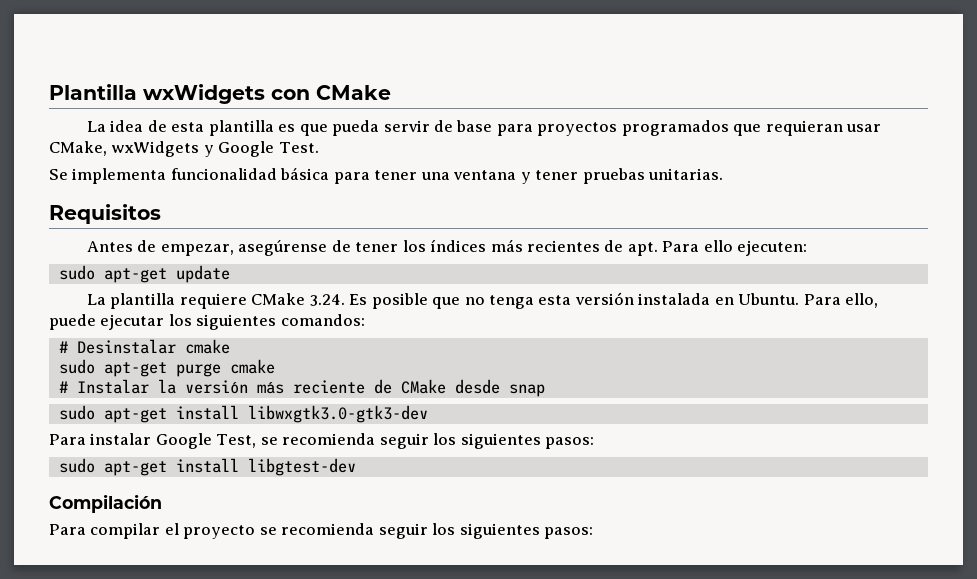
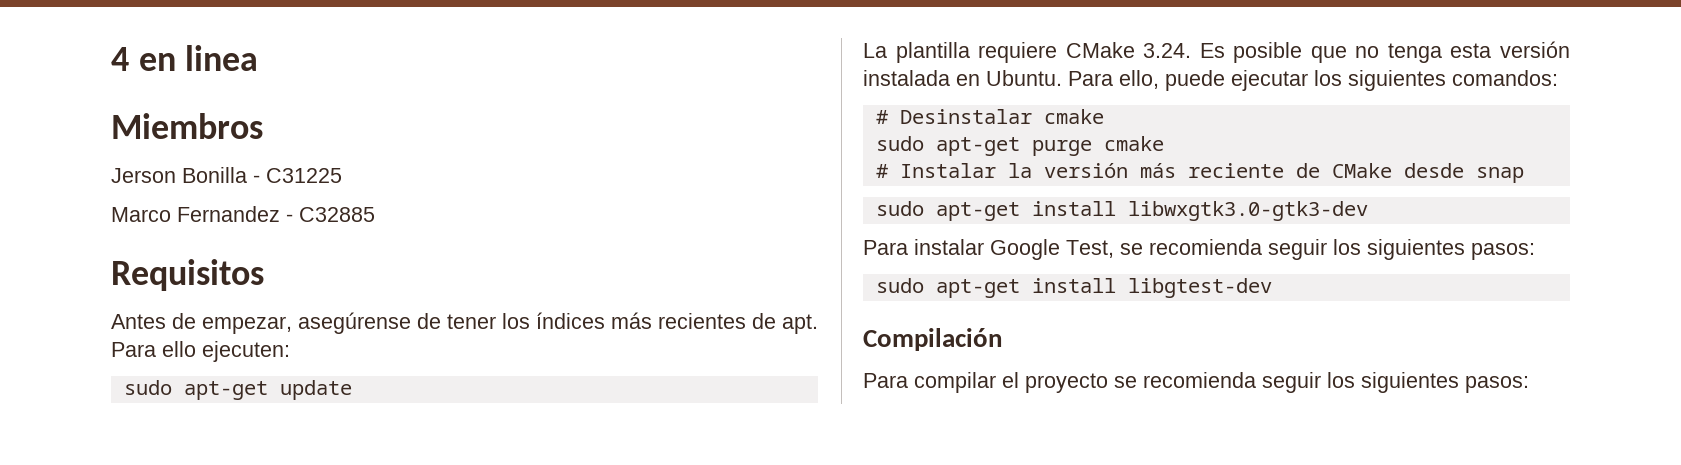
[49,84,391,104] [86,120,882,136] [49,141,319,157] [49,167,724,184] Plantilla wxWidgets con CMake // La idea de esta plantilla es que pueda servir de base para proyectos programados que requieran usar CMake, wxWidgets y Google Test. // Se implementa funcionalidad básica para tener una ventana y tener pruebas unitarias. -> [111,45,259,71] [111,113,263,139] [111,167,342,183] [111,206,375,222] 4 en linea // Miembros // Jerson Bonilla - C31225 // Marco Fernandez - C32885

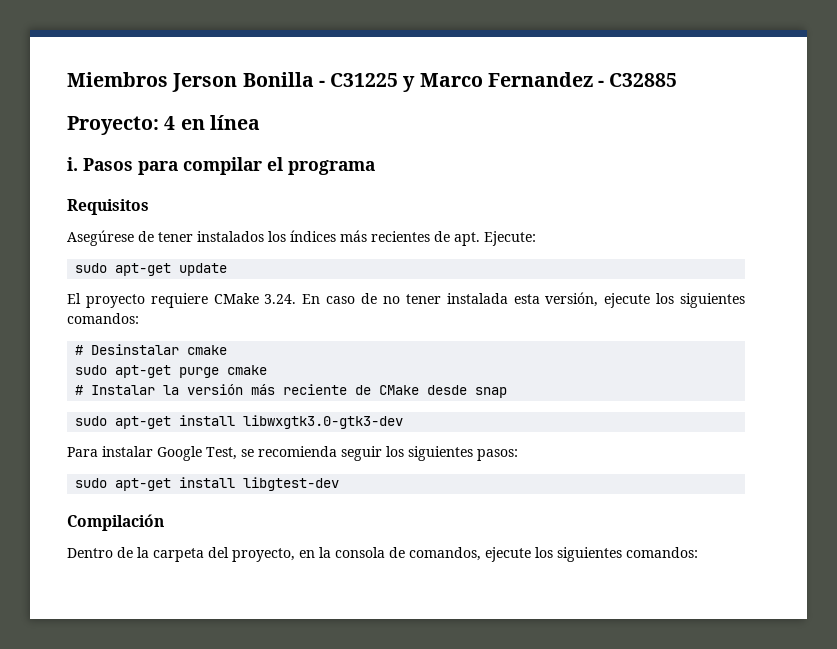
[111,45,259,71] 4 en linea // -> (67, 79) none
(263, 126) // -> (168, 79) none
(342, 175) // -> [403,76,416,92] y
[111,259,264,291] [111,312,411,334] Requisitos // Antes de empezar, asegúrense -> [67,115,260,135] [67,157,375,175] [67,199,149,215] [67,230,134,246] Proyecto: 4 en línea // i. Pasos para compilar el programa // Requisitos // Asegúrese
(496, 321) none -> [197,231,264,242] instalados
[111,341,290,362] Para ello ejecuten: -> [484,231,536,246] Ejecute:
[863,42,970,63] La plantilla -> [67,293,145,308] El proyecto
[1199,41,1570,63] [863,70,1308,91] Es posible que no tenga esta versión instalada en Ubuntu. Para ello, puede ejecutar -> [302,292,651,308] En caso de no tener instalada esta versión, ejecute
[863,372,1529,393] Para compilar el proyecto se recomienda seguir los siguientes pasos: -> [67,547,698,562] Dentro de la carpeta del proyecto, en la consola de comandos, ejecute los siguientes comandos:

